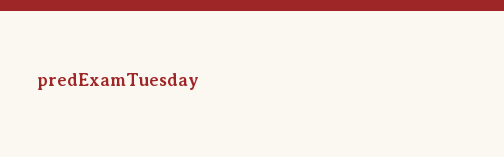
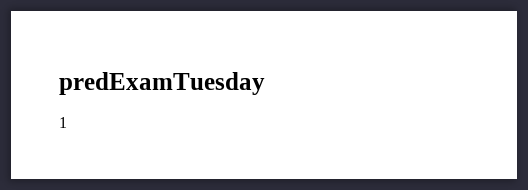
(199, 81) none -> [59,117,67,128] // 1

